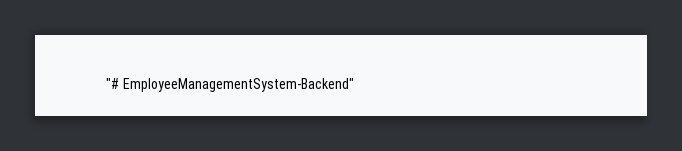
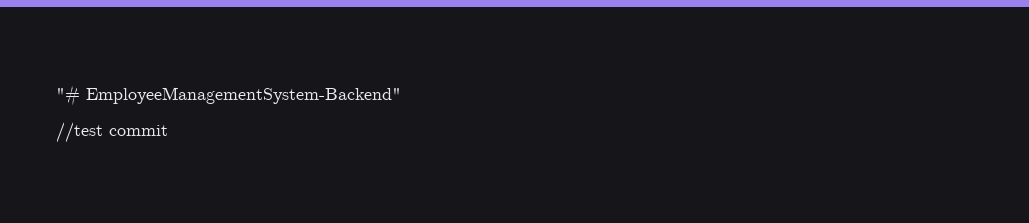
(354, 85) none -> [56,122,168,143] // //test commit

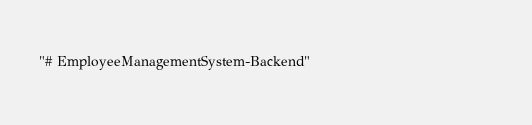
[56,122,168,143] // //test commit -> (310, 62) none

